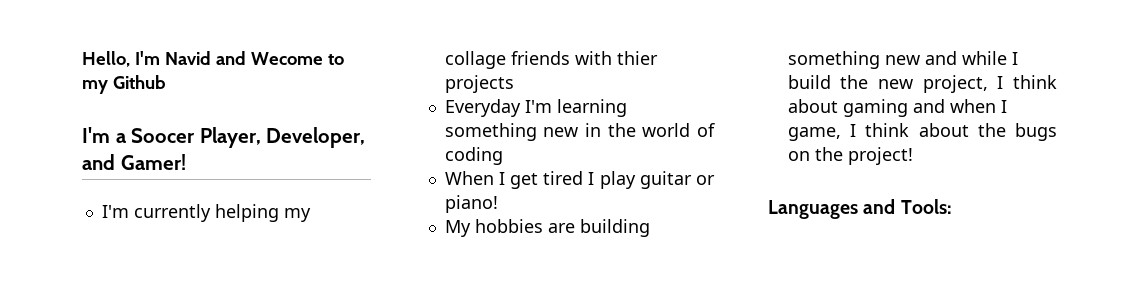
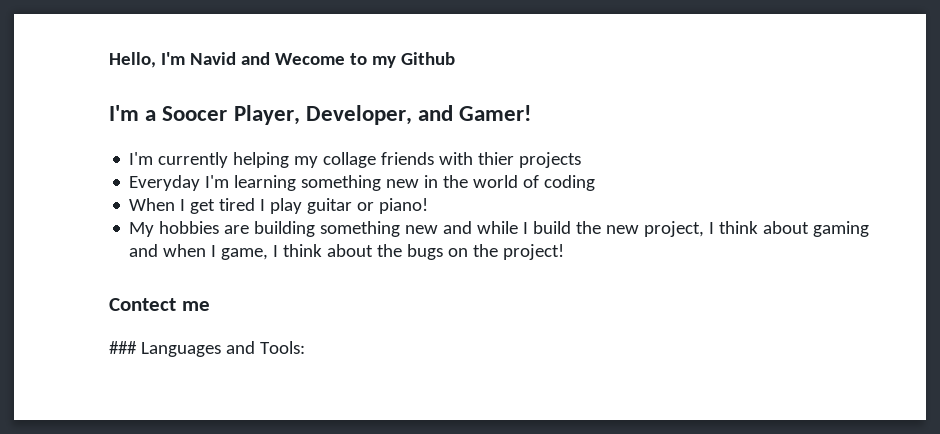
(913, 156) none -> [109,298,210,311] [109,341,137,354] Contect me // ###

